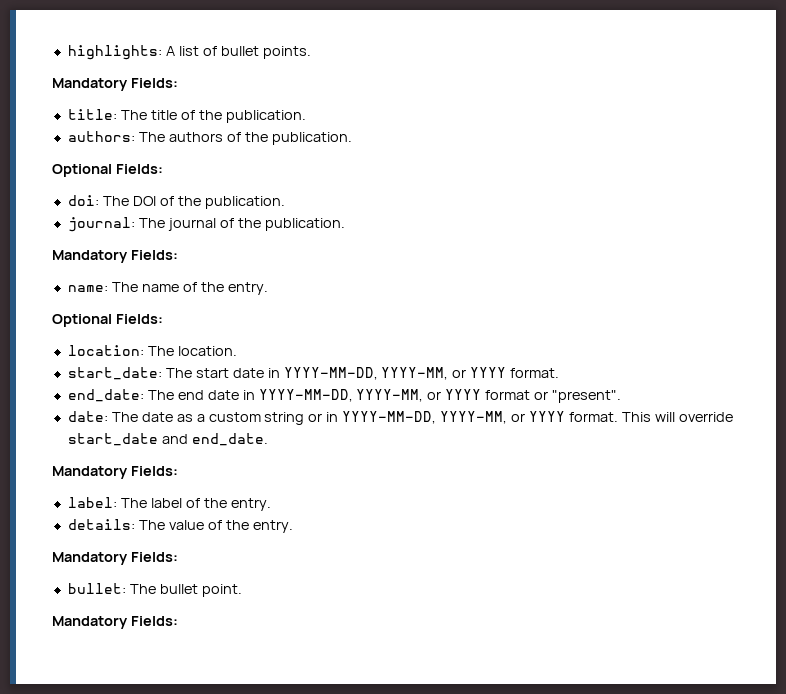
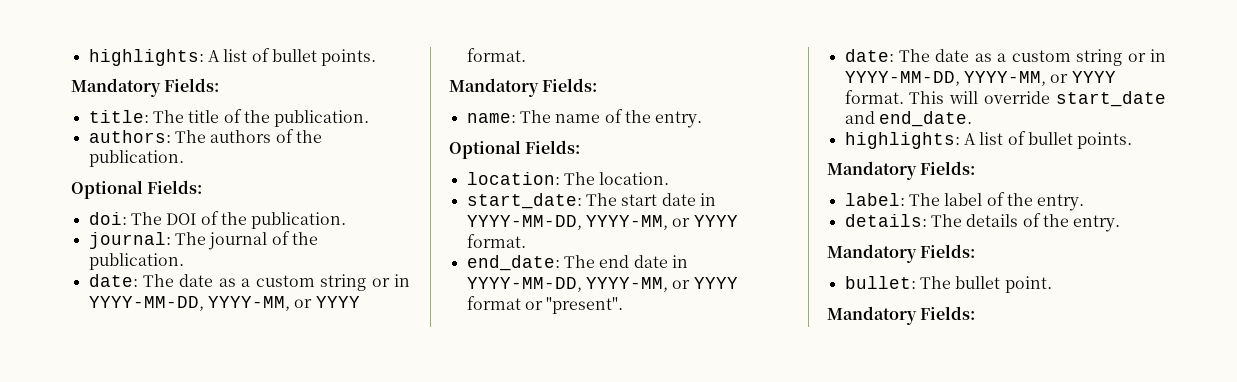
(345, 224) none -> [88,274,411,291] [88,296,360,311] [466,48,526,62] // date: The date as a custom string or in YYYY-MM-DD, YYYY-MM, or YYYY format.
(268, 439) none -> [844,131,1133,149] // highlights: A list of bullet points.
[168,520,204,530] value -> [966,214,1019,227] details

